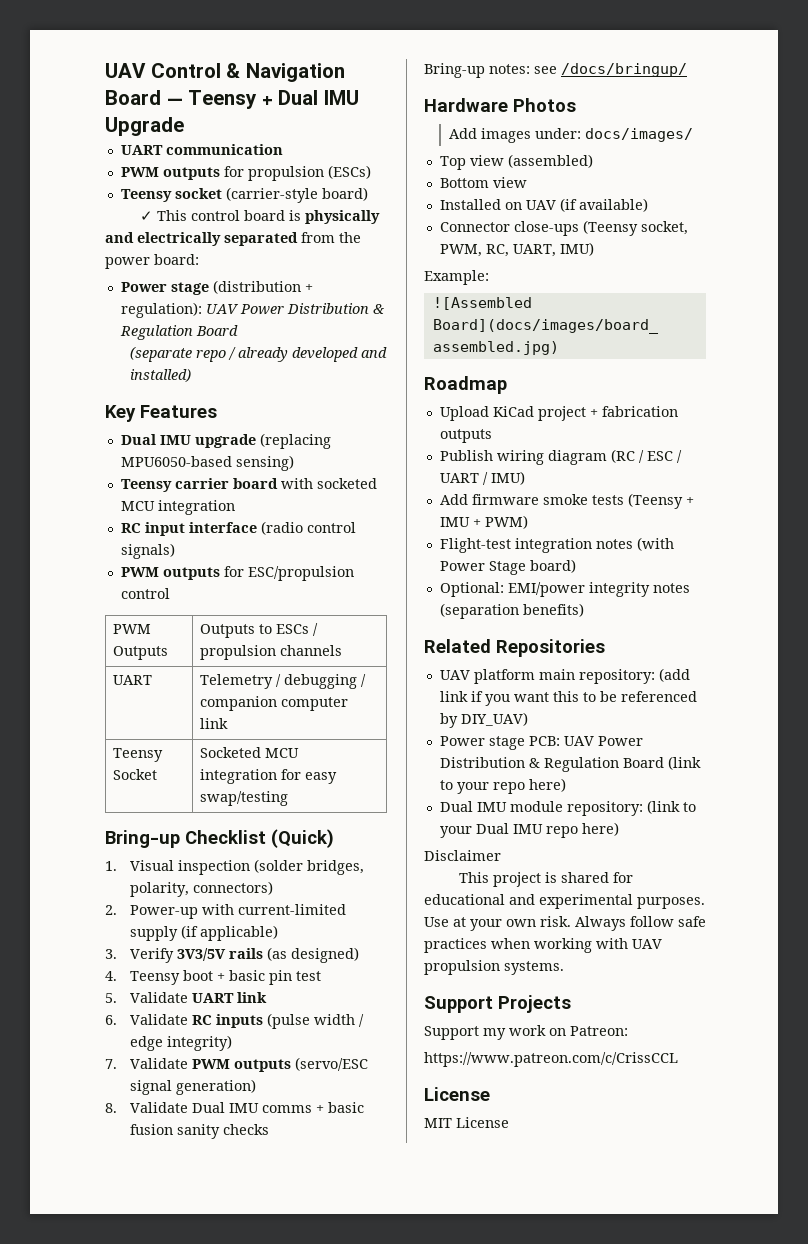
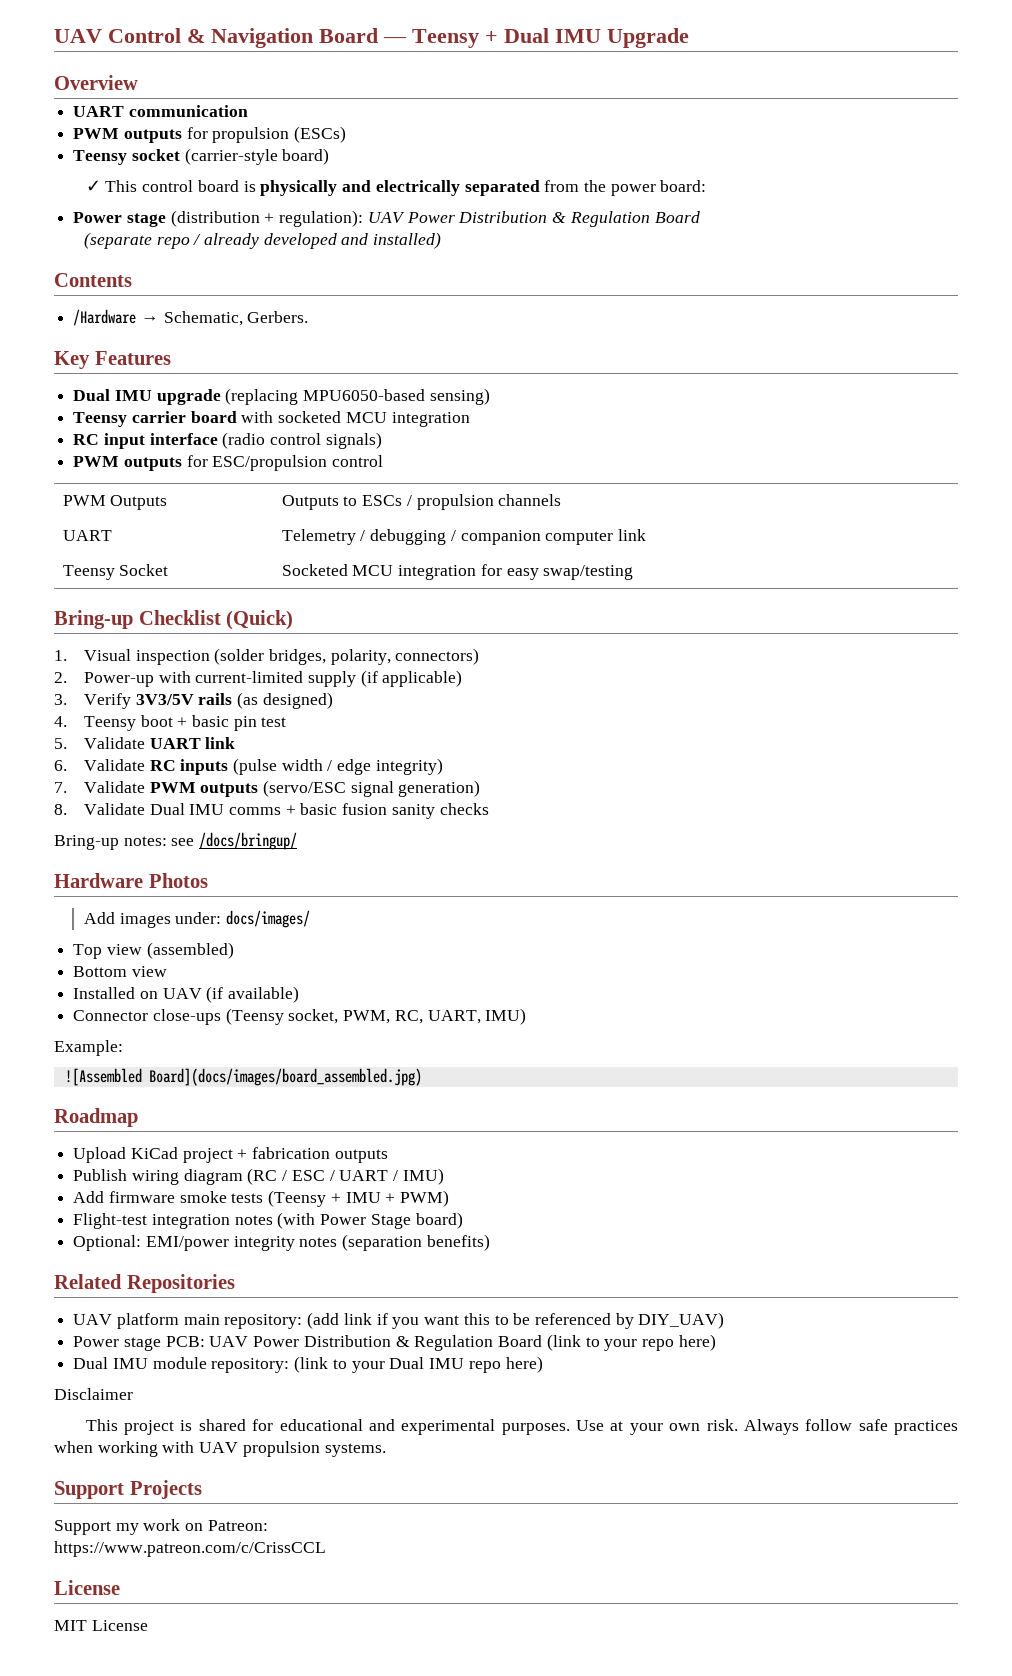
(184, 126) none -> [54,75,138,90] // Overview
(192, 375) none -> [54,273,132,287] [73,309,309,326] // Contents // /Hardware → Schematic, Gerbers.

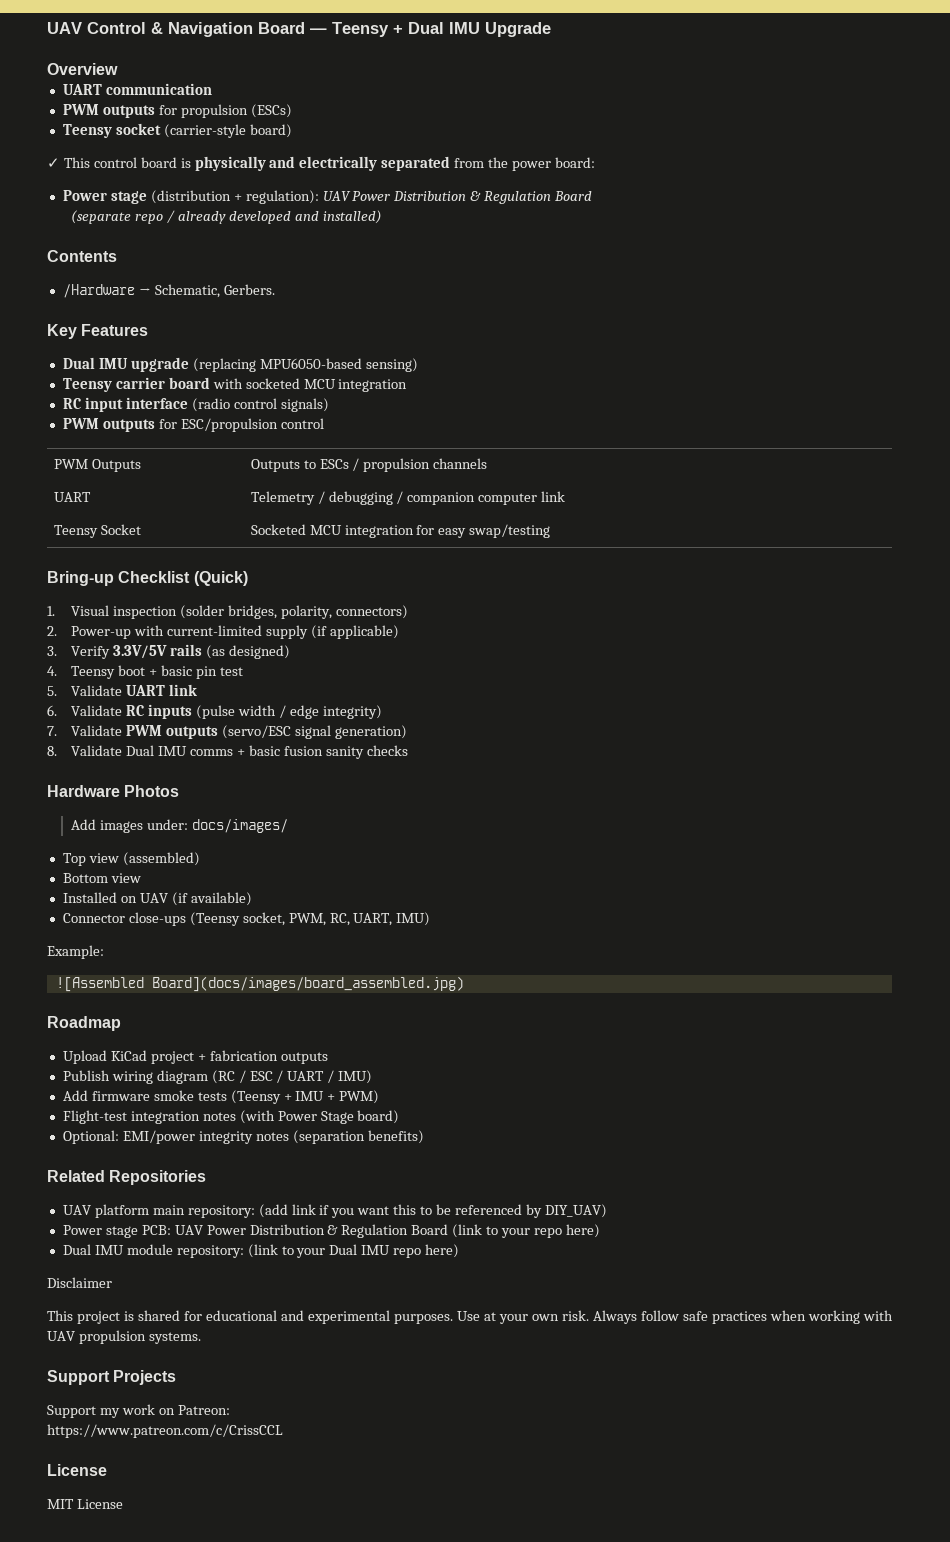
[135,694,194,705] 3V3/5V -> [113,645,168,659] 3.3V/5V
[54,832,298,850] // Bring-up notes: see /docs/bringup/ -> (408, 750) none

